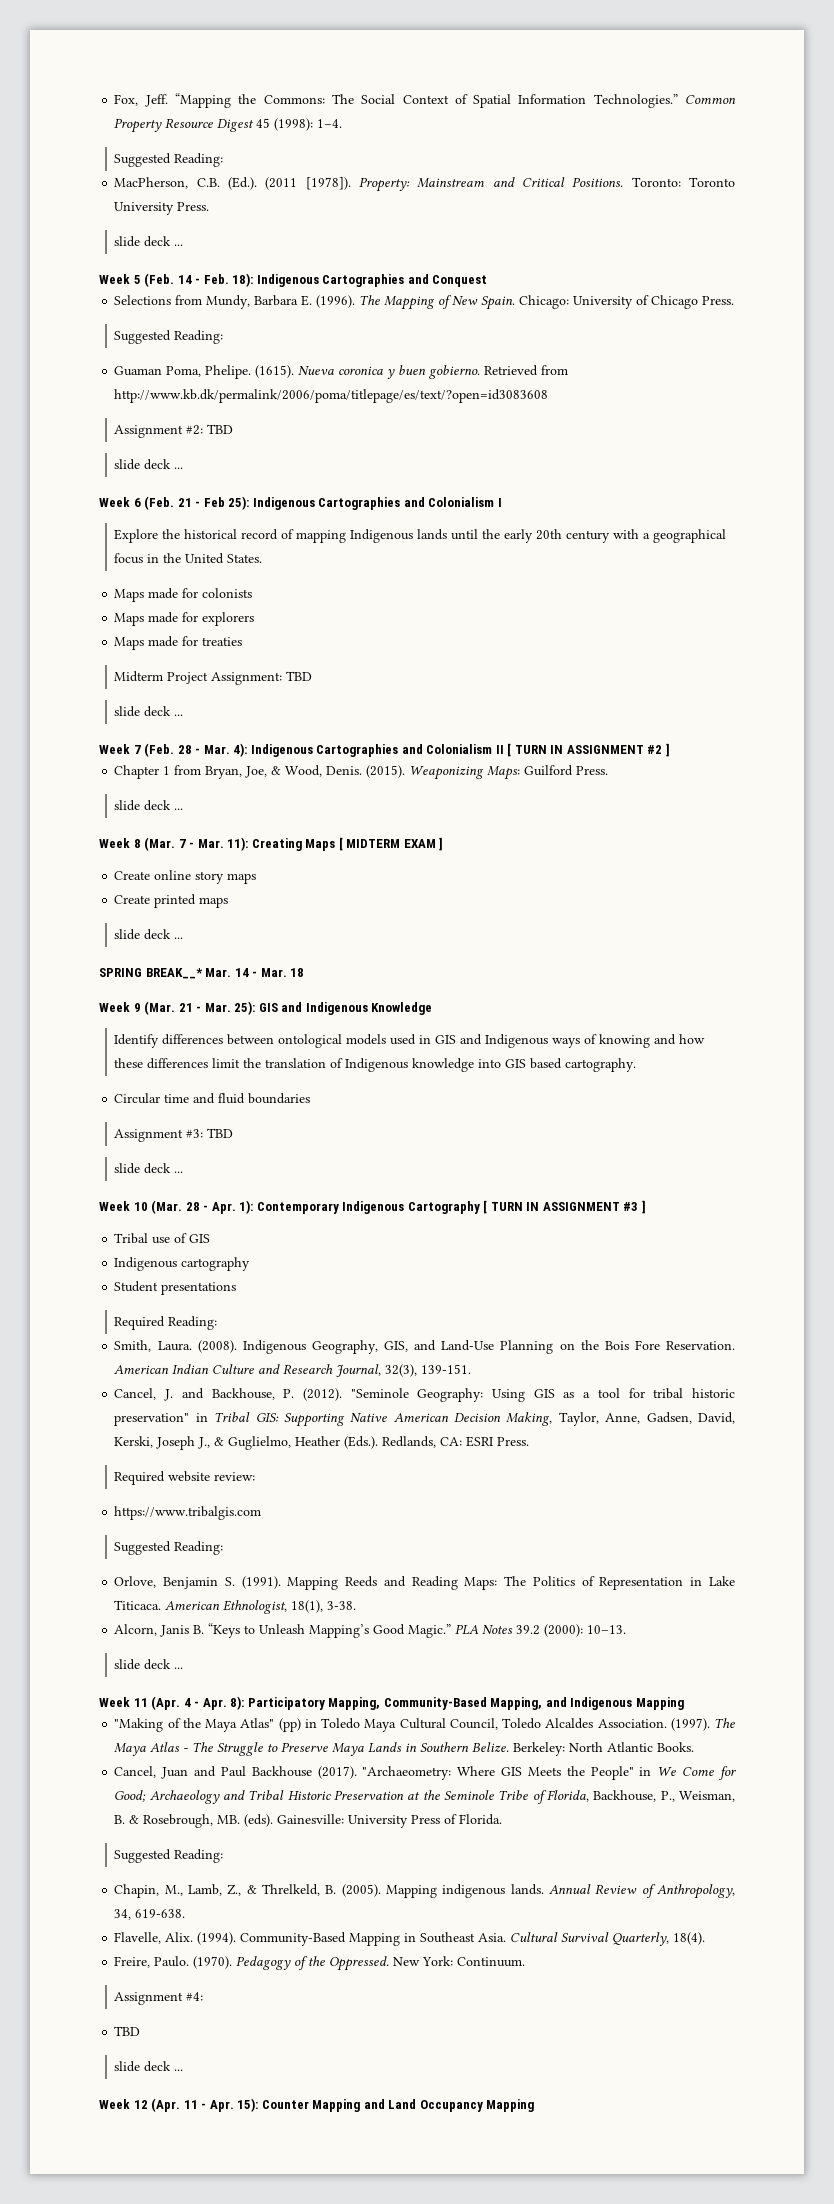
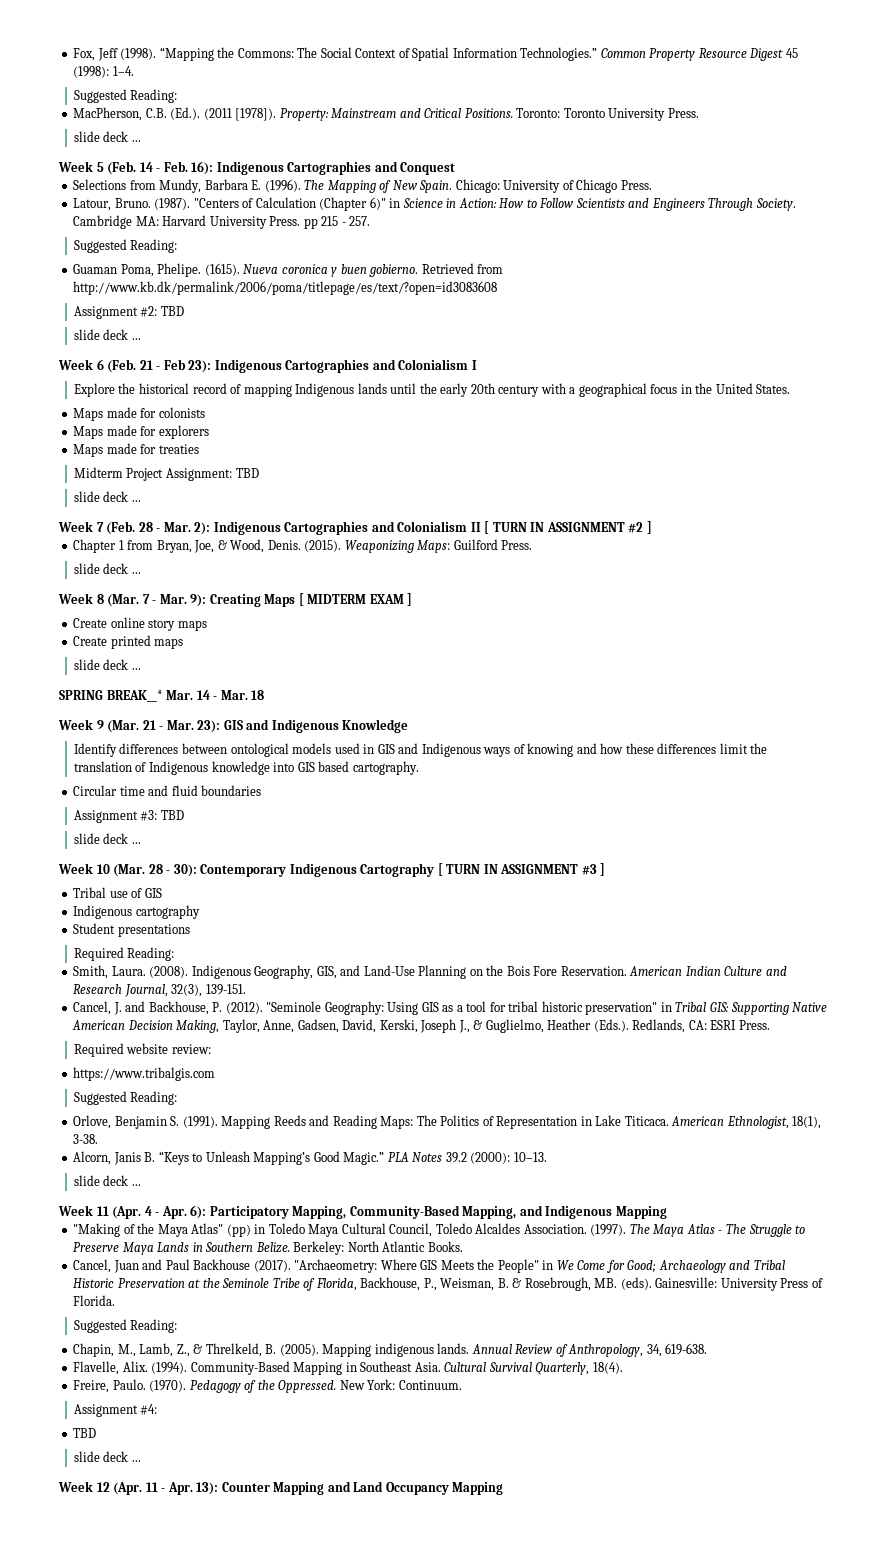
[144,94,168,107] Jeff. -> [97,48,157,61] Jeff (1998).
[232,273,254,287] 18): -> [191,161,214,175] 16):
(735, 300) none -> [73,197,796,211] [73,215,371,229] // Latour, Bruno. (1987). "Centers of Calculation (Chapter 6)" in Science in Action: How to Follow Scientists and Engineers Through Society. Cambridge MA: Harvard University Press. pp 215 - 257.
[228,496,250,510] 25): -> [188,360,212,373] 23):
[233,743,248,757] 4): -> [194,522,211,535] 2):
[227,837,249,851] 11): -> [190,594,207,607] 9):
[234,1001,256,1015] 25): -> [197,720,221,733] 23):
[211,1200,254,1214] Apr. 1): -> [173,864,197,877] 30):
[230,1696,245,1710] 8): -> [190,1205,207,1219] 6):
[237,2098,259,2112] 15): -> [196,1482,219,1495] 13):

